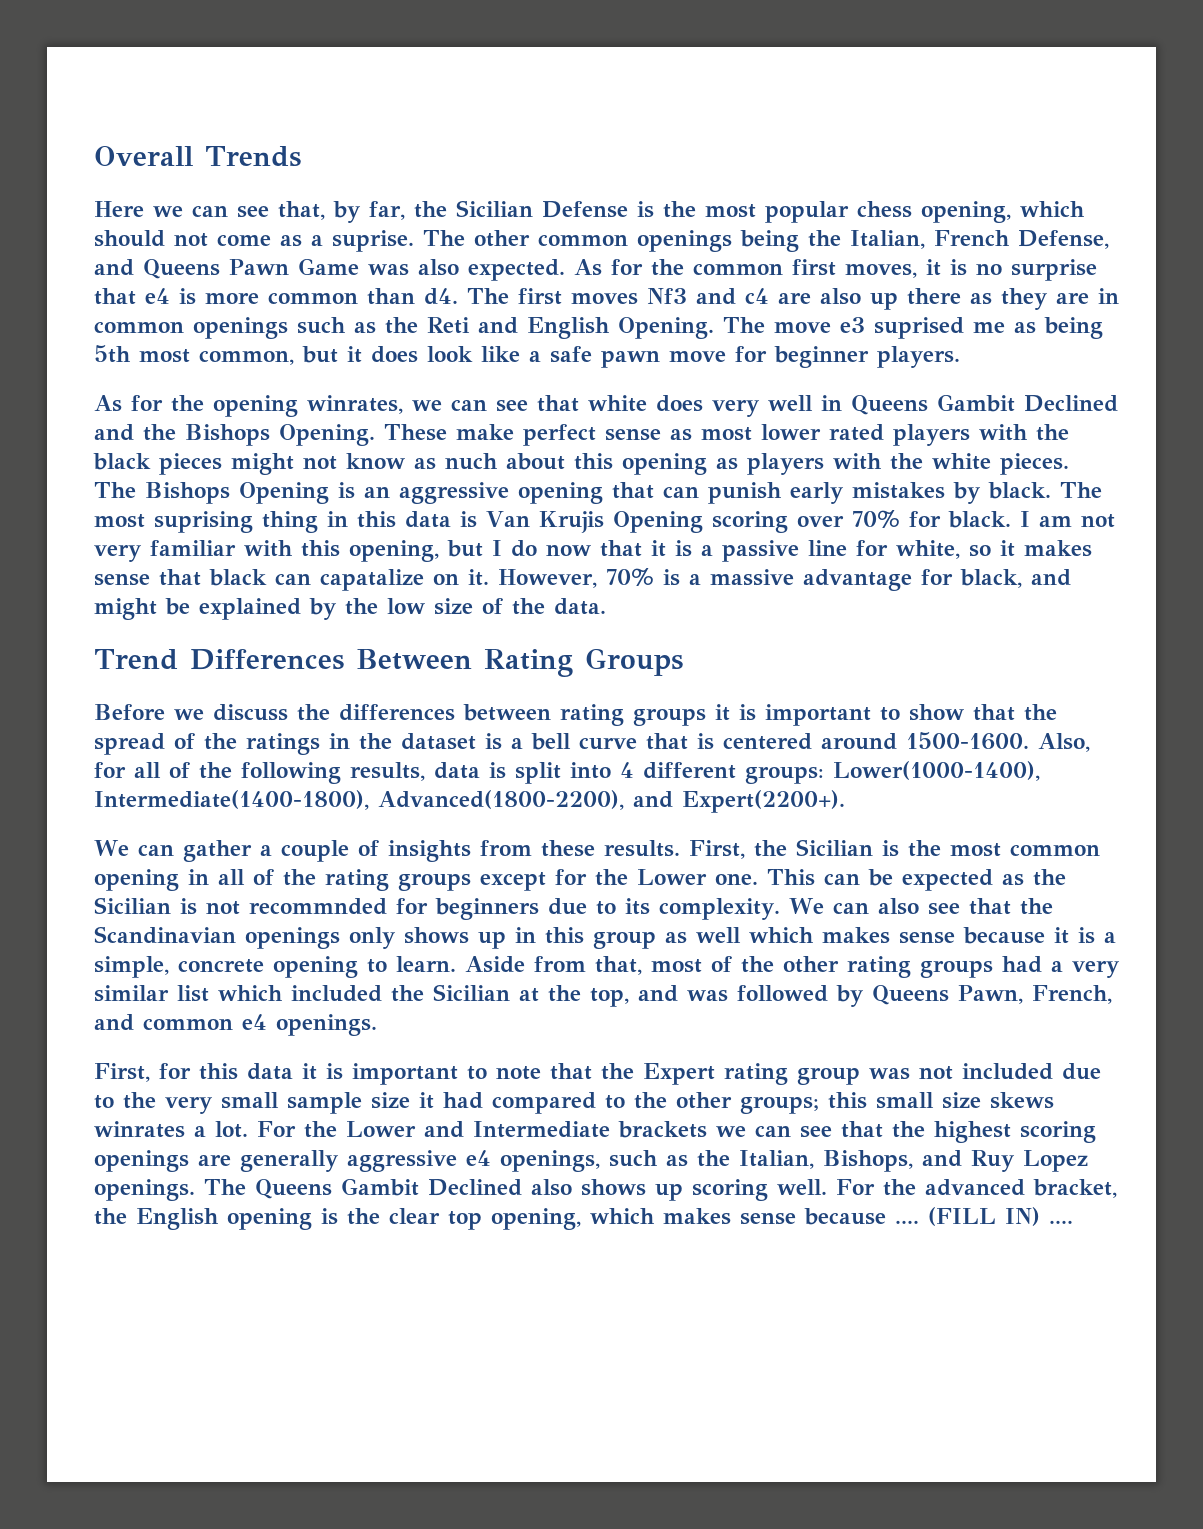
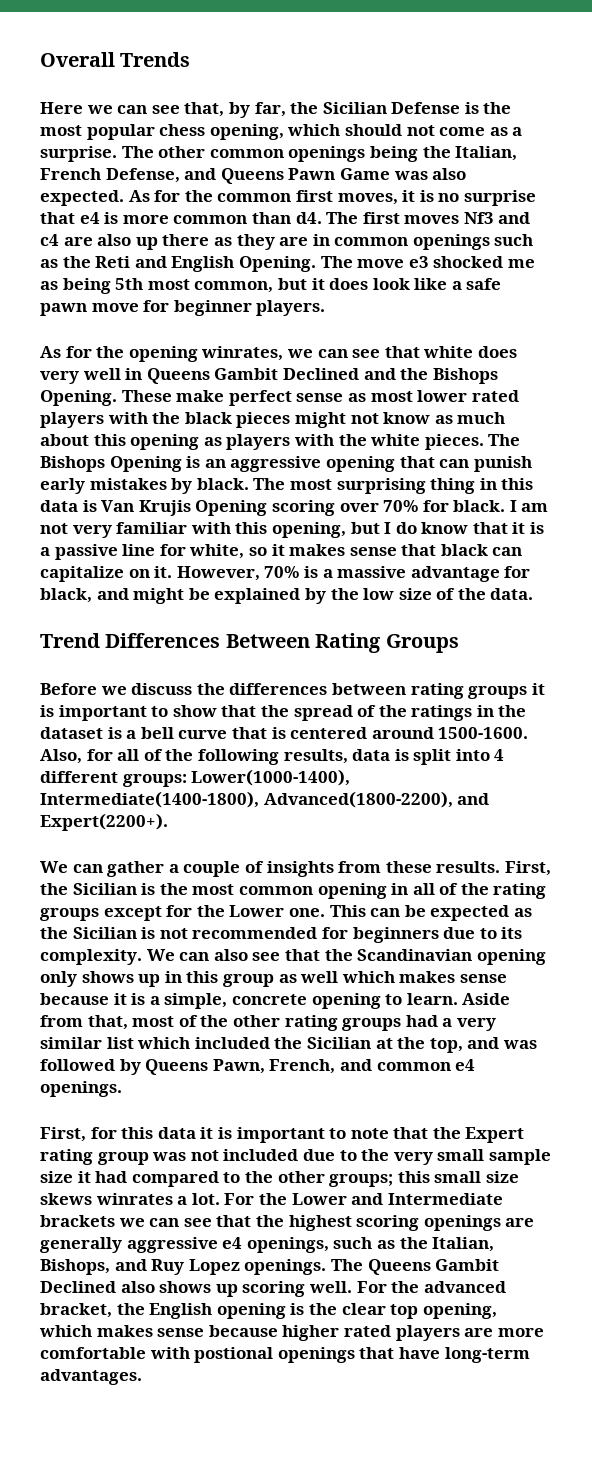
[332,230,414,252] suprise. -> [40,146,117,162] surprise.
[874,317,964,339] suprised -> [433,256,504,268] shocked
[445,453,498,470] nuch -> [457,412,506,424] much
[154,511,253,533] suprising -> [336,478,426,494] surprising
[546,544,591,556] now -> [421,522,469,534] know
[320,569,424,591] capatalize -> [40,566,124,582] capitalize
[249,898,387,915] recommnded -> [192,927,318,939] recommended
[245,927,340,949] openings -> [476,949,546,965] opening
[895,1207,1073,1226] .... (FILL IN) .... -> [282,1325,544,1341] [40,1347,530,1363] [40,1369,142,1385] higher rated players are more comfortable with postional openings that have long-term advantages.

